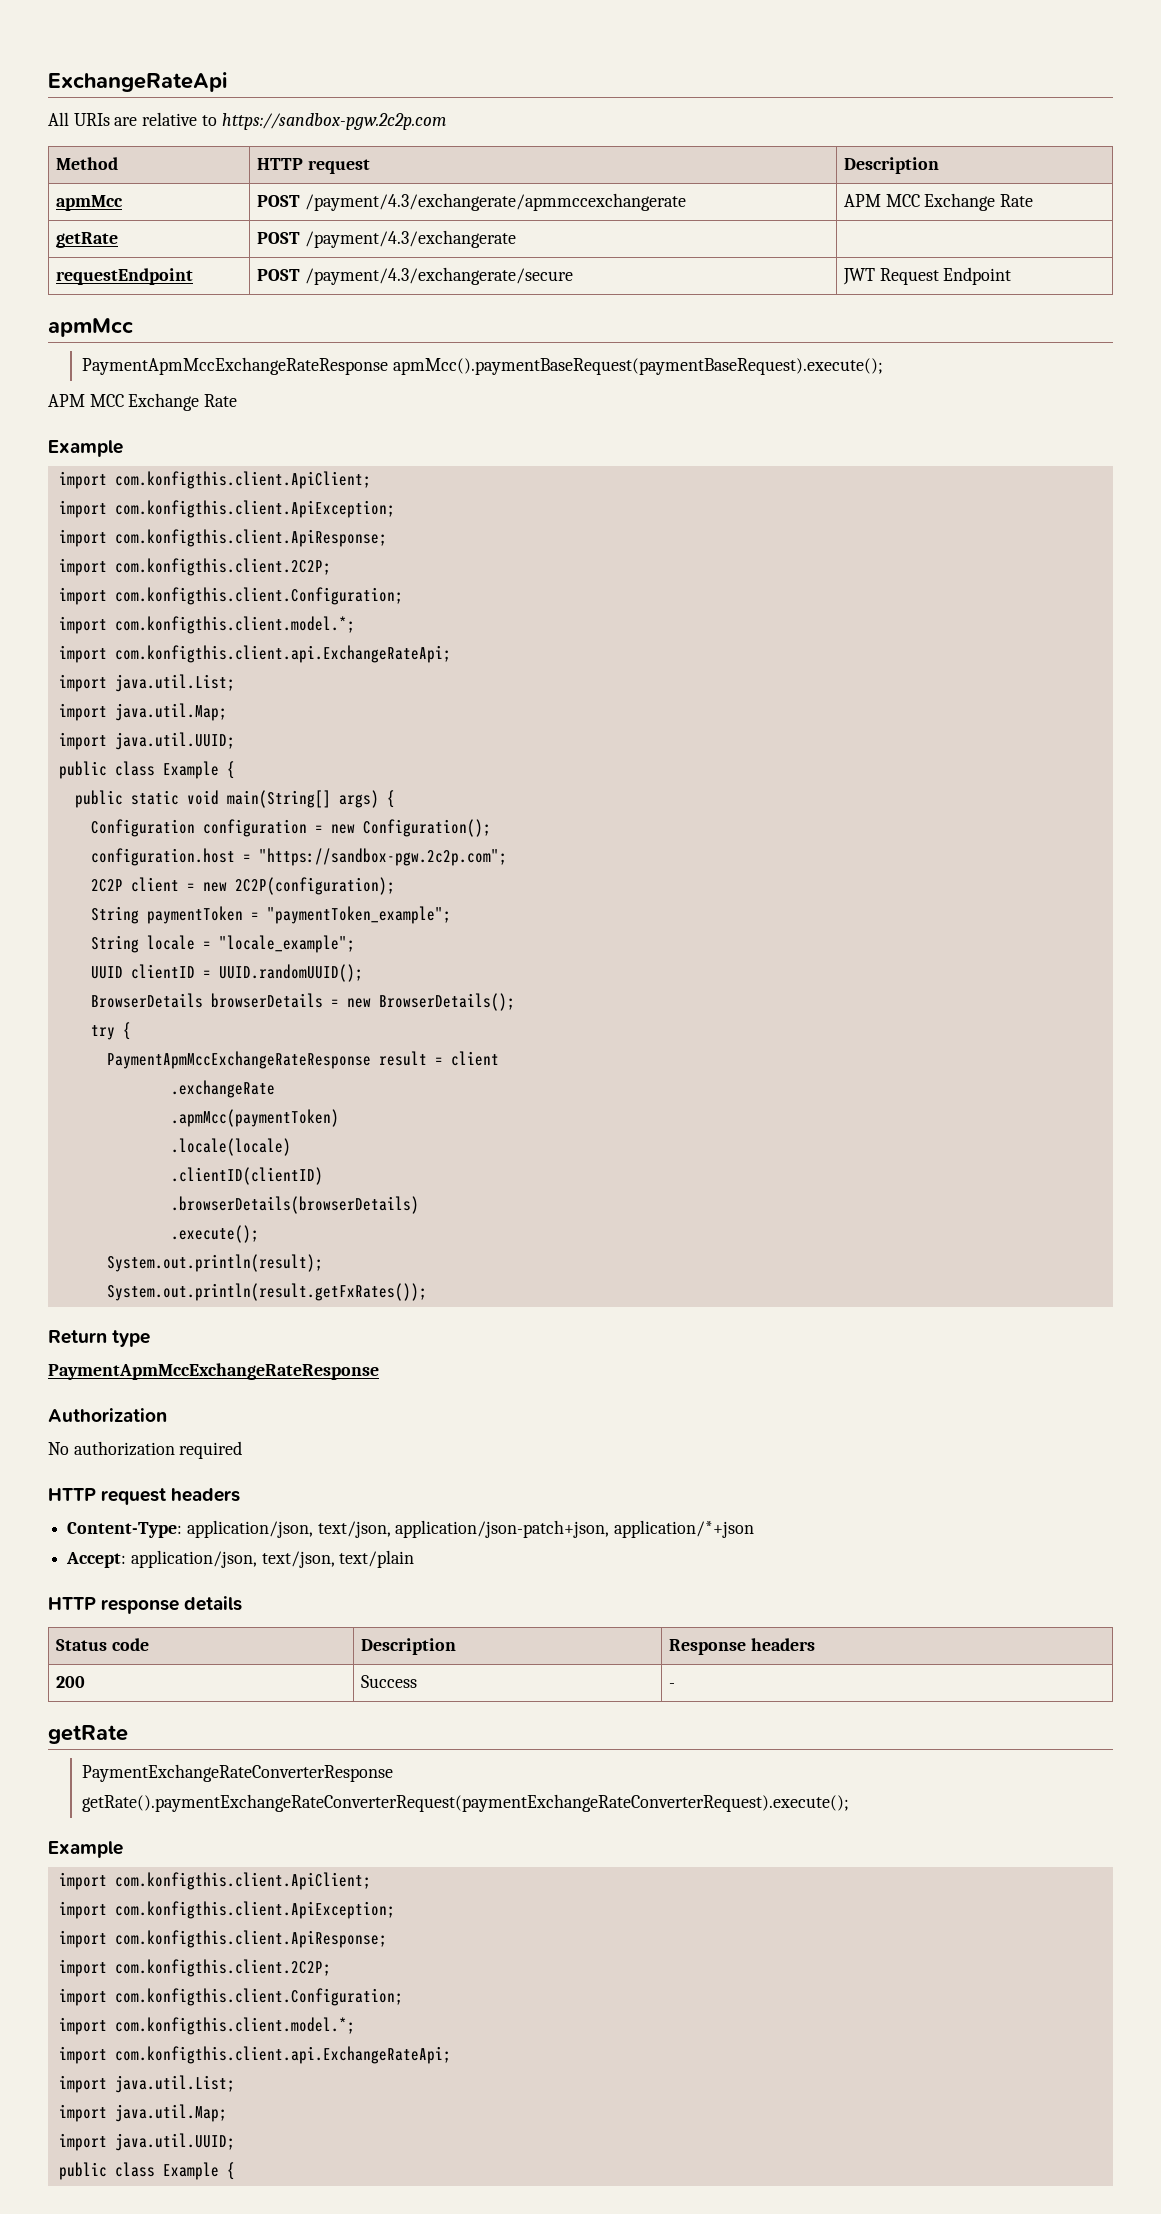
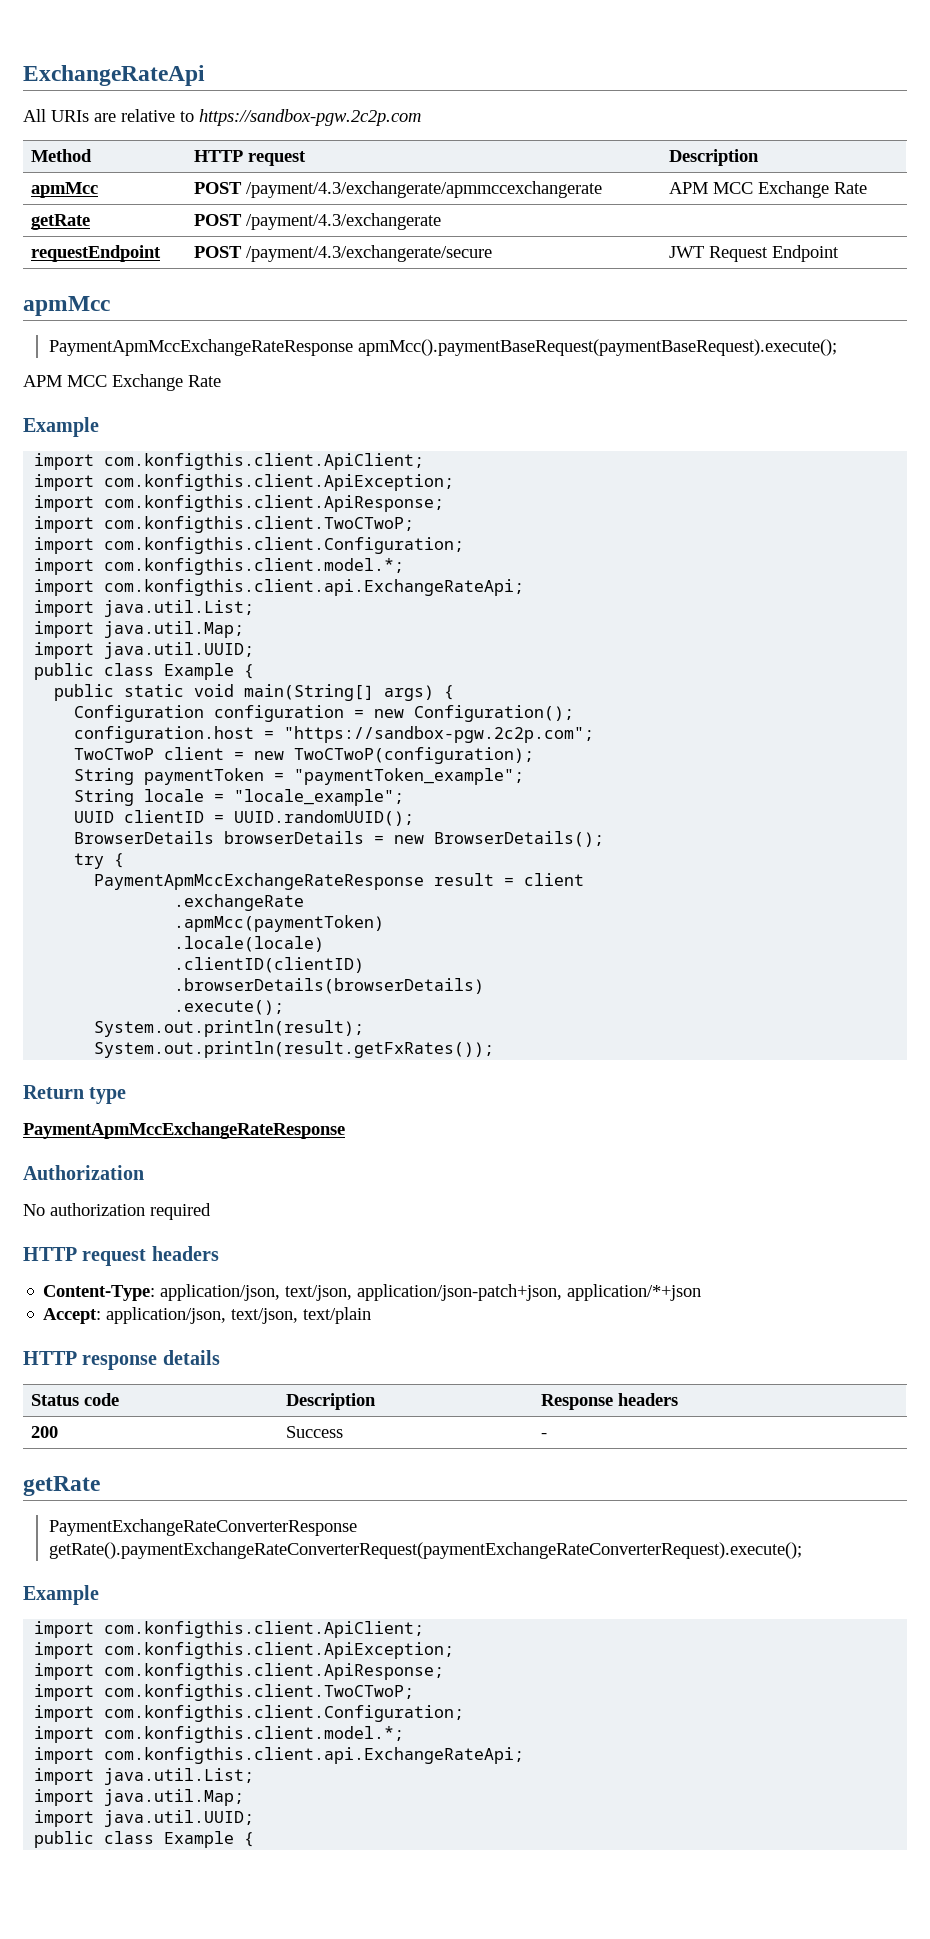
[114,558,331,576] com.konfigthis.client.2C2P; -> [104,516,415,533] com.konfigthis.client.TwoCTwoP;
[90,879,123,892] 2C2P -> [74,748,155,760] TwoCTwoP
[234,877,395,895] 2C2P(configuration); -> [294,747,535,764] TwoCTwoP(configuration);
[114,1959,331,1977] com.konfigthis.client.2C2P; -> [104,1684,415,1701] com.konfigthis.client.TwoCTwoP;

